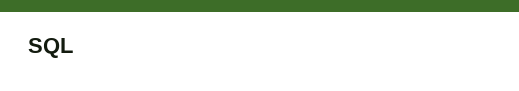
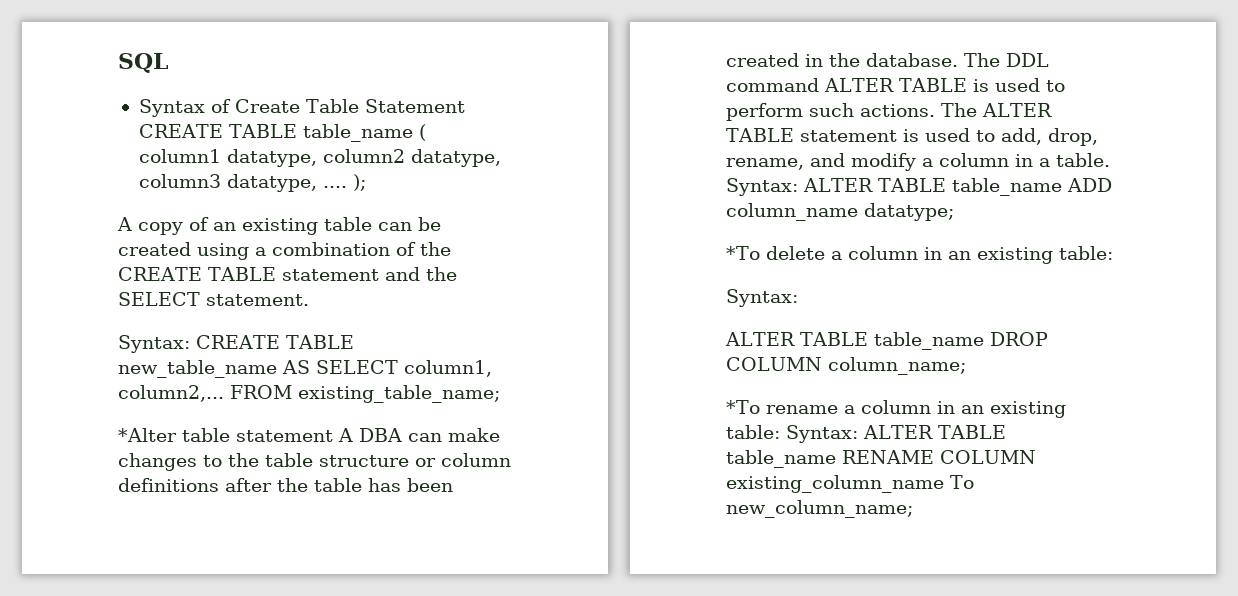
(73, 48) none -> [138,99,465,117] [138,124,426,142] [138,149,501,167] [138,174,366,192] [117,217,441,235] [118,242,451,260] [118,267,457,281] [118,292,309,306] [118,335,354,353] [118,360,492,378] [118,385,500,403] [118,428,500,442] [118,453,511,471] [118,478,453,492] [726,53,1049,67] [726,78,1065,92] [726,103,1052,121] [726,128,1098,146] [726,153,1110,171] [726,178,1112,196] [726,203,954,221] [726,246,1113,264] [726,289,798,307] [725,332,1048,350] [726,357,966,375] [726,400,1066,418] [726,425,1006,443] [726,450,1036,468] [726,475,974,493] [726,500,913,518] // Syntax of Create Table Statement CREATE TABLE table_name ( column1 datatype, column2 datatype, column3 datatype, .... ); // A copy of an existing table can be created using a combination of the CREATE TABLE statement and the SELECT statement. // Syntax: CREATE TABLE new_table_name AS SELECT column1, column2,... FROM existing_table_name; // *Alter table statement A DBA can make changes to the table structure or column definitions after the table has been created in the database. The DDL command ALTER TABLE is used to perform such actions. The ALTER TABLE statement is used to add, drop, rename, and modify a column in a table. Syntax: ALTER TABLE table_name ADD column_name datatype; // *To delete a column in an existing table: // Syntax: // ALTER TABLE table_name DROP COLUMN column_name; // *To rename a column in an existing table: Syntax: ALTER TABLE table_name RENAME COLUMN existing_column_name To new_column_name;

